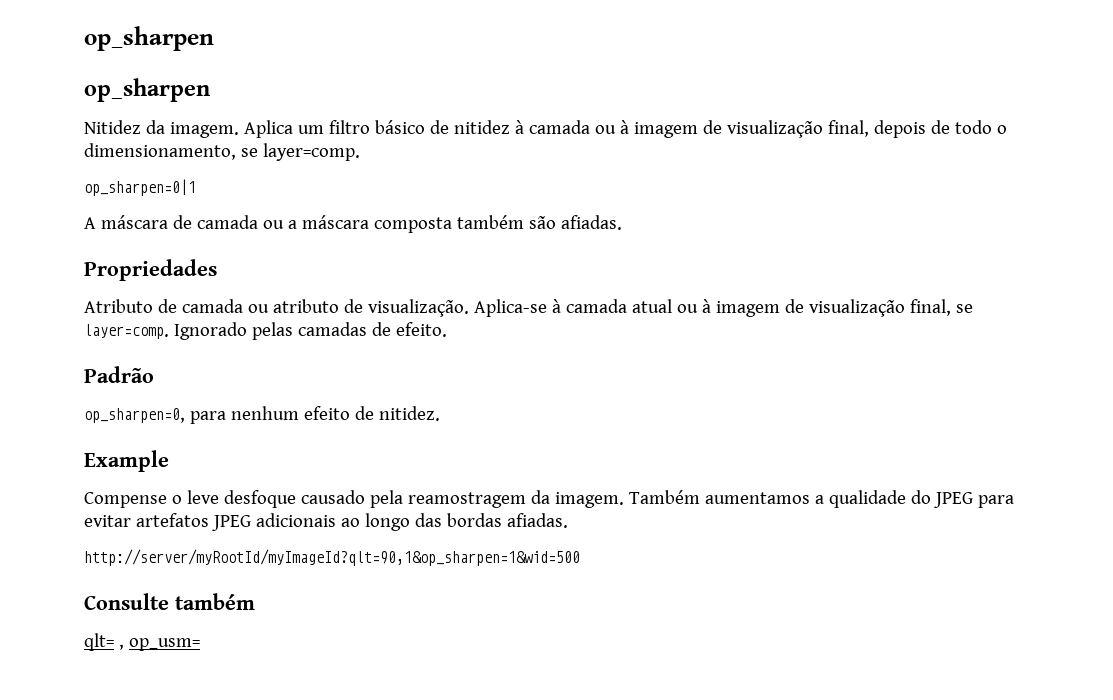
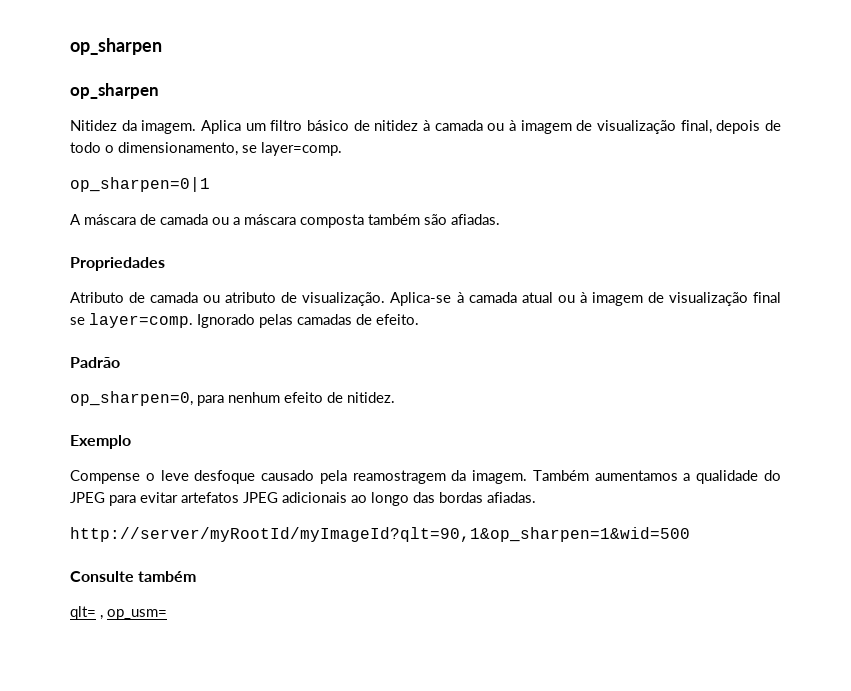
[909,299,951,316] final, -> [753,292,781,303] final
[84,450,169,472] Example -> [70,435,131,449] Exemplo

